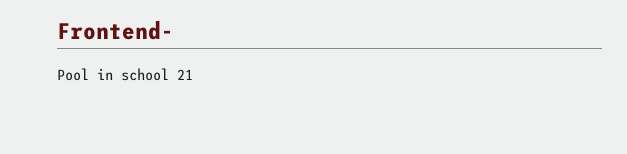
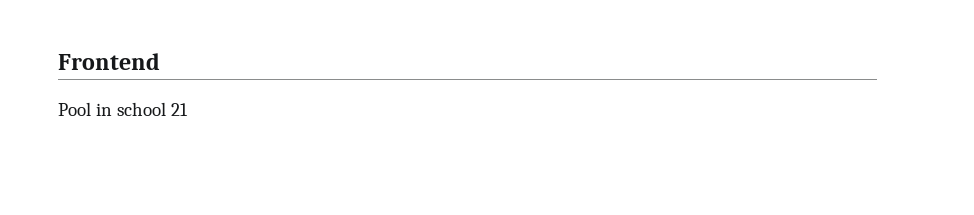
[57,21,174,40] Frontend- -> [58,53,160,70] Frontend

